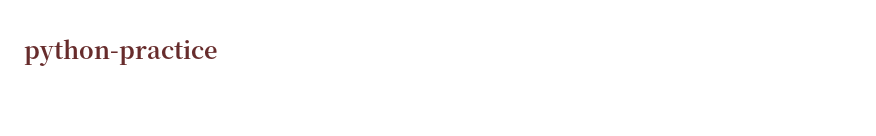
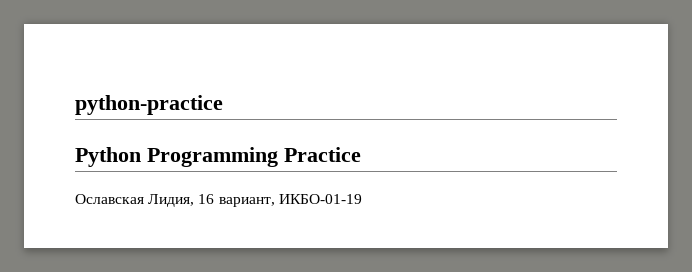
(217, 52) none -> [75,147,361,167] [75,194,362,207] // Python Programming Practice // Ославская Лидия, 16 вариант, ИКБО-01-19

